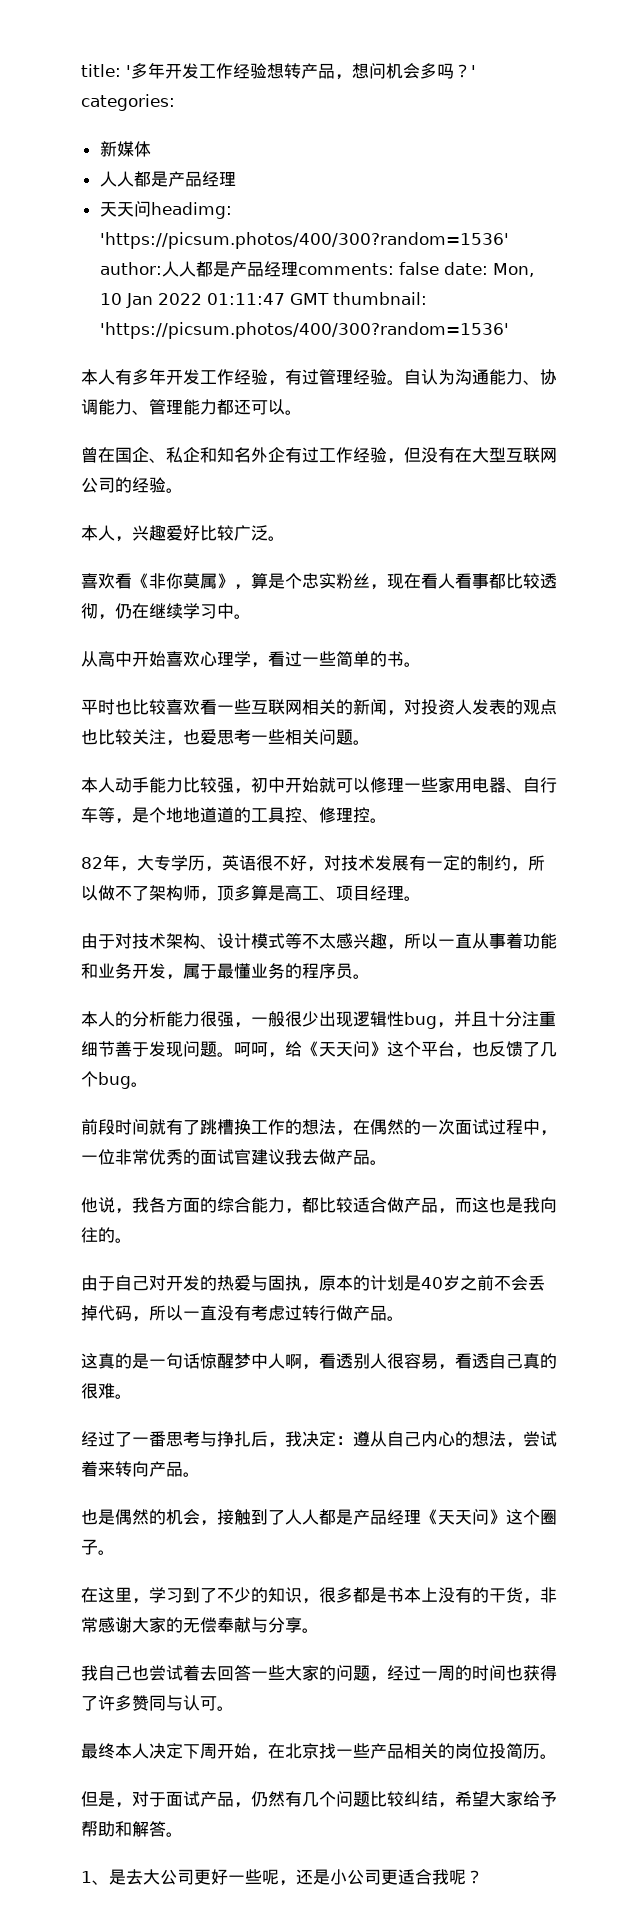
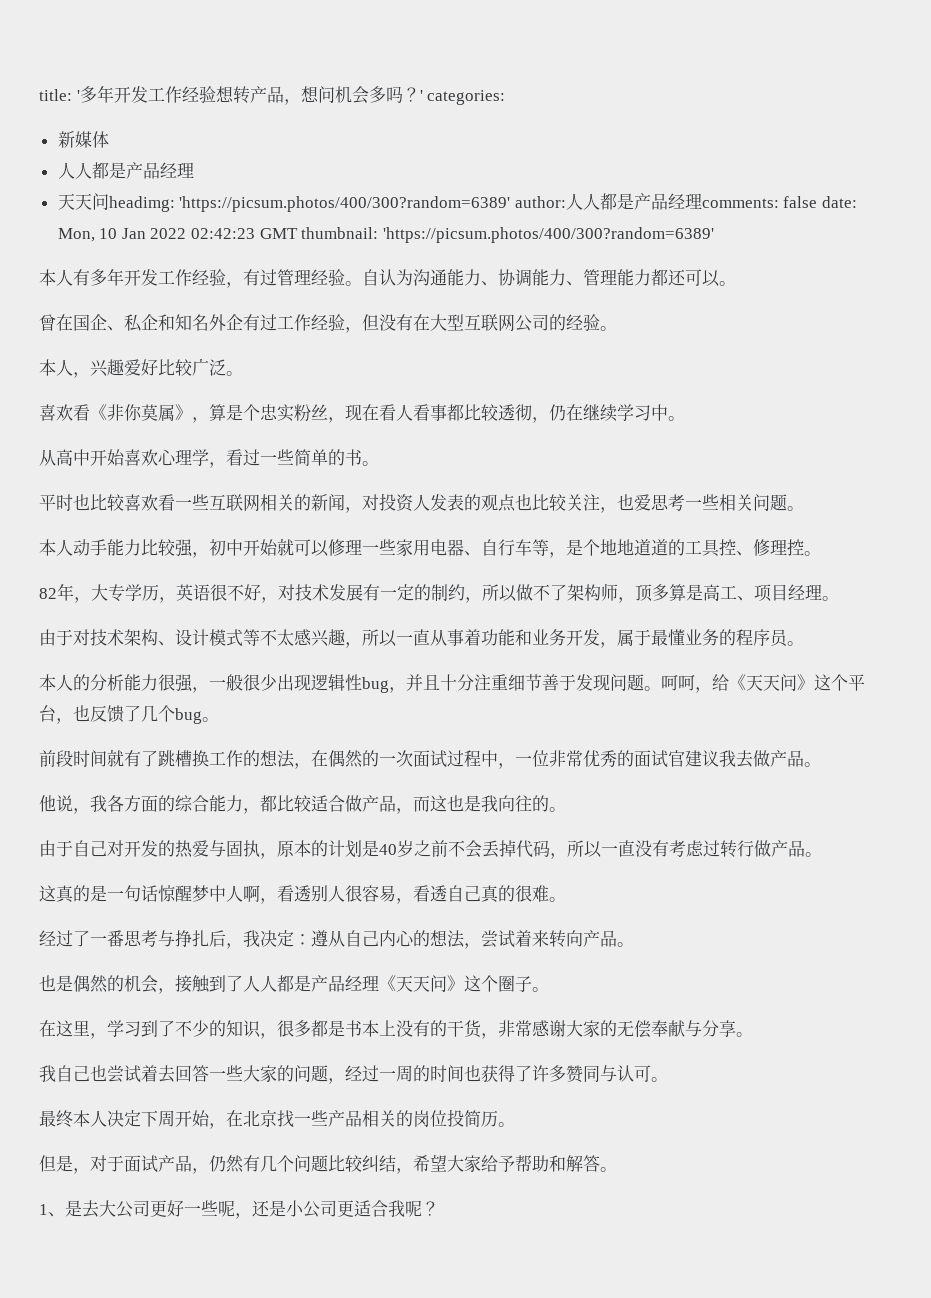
[99,232,509,249] 'https://picsum.photos/400/300?random=1536' -> [179,196,511,212] 'https://picsum.photos/400/300?random=6389'
[206,293,285,305] 01:11:47 -> [191,228,256,239] 02:42:23
[99,322,509,339] 'https://picsum.photos/400/300?random=1536' -> [382,227,714,243] 'https://picsum.photos/400/300?random=6389'

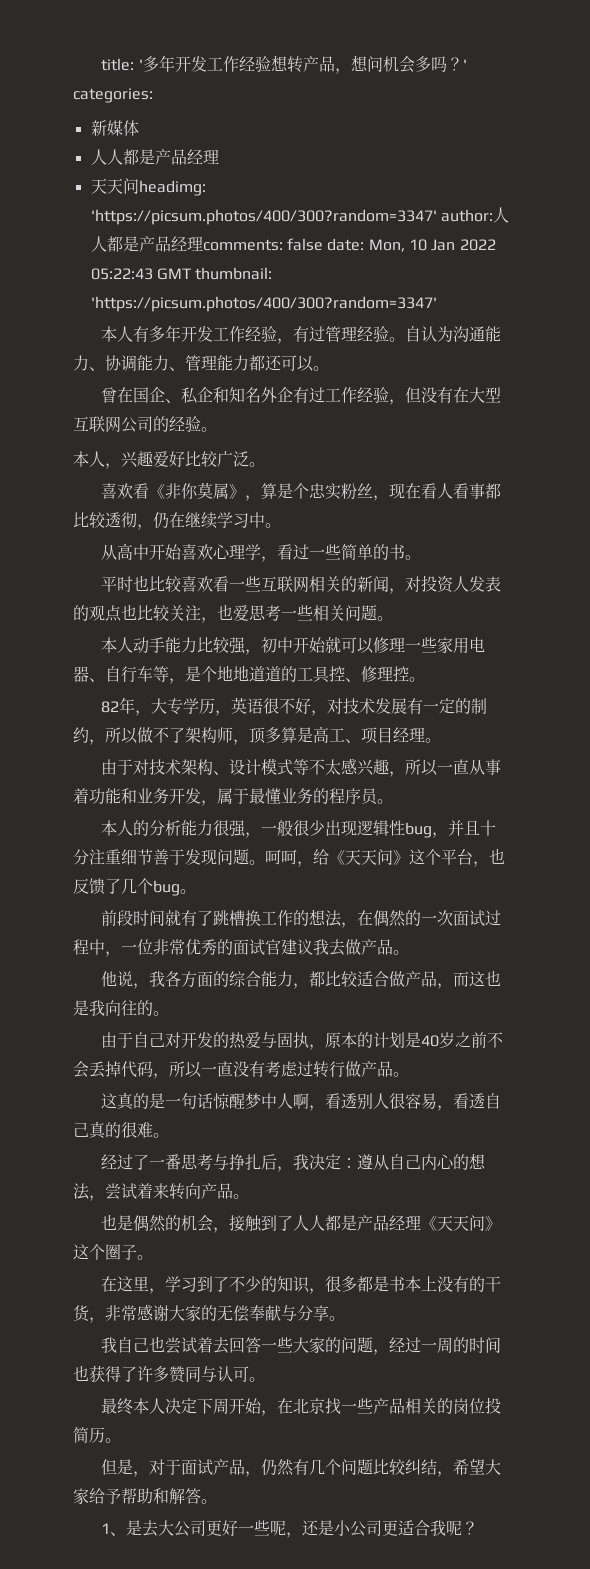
[179,196,511,212] 'https://picsum.photos/400/300?random=6389' -> [90,209,437,225] 'https://picsum.photos/400/300?random=3347'
[191,228,256,239] 02:42:23 -> [90,268,153,280] 05:22:43
[382,227,714,243] 'https://picsum.photos/400/300?random=6389' -> [90,296,437,312] 'https://picsum.photos/400/300?random=3347'

